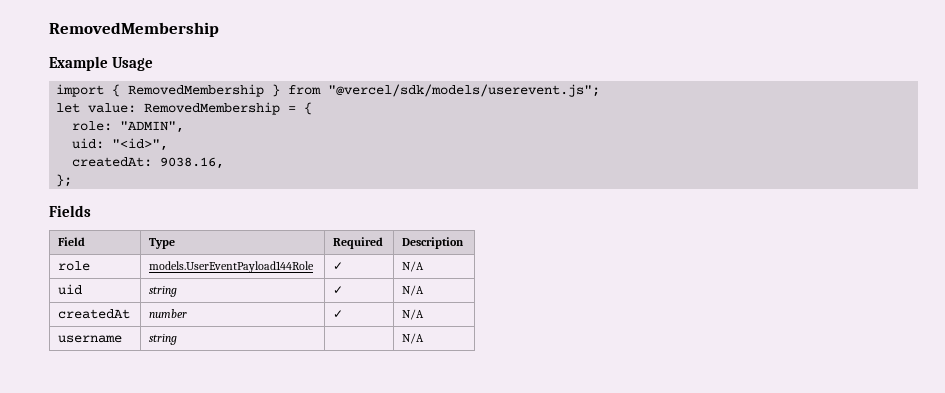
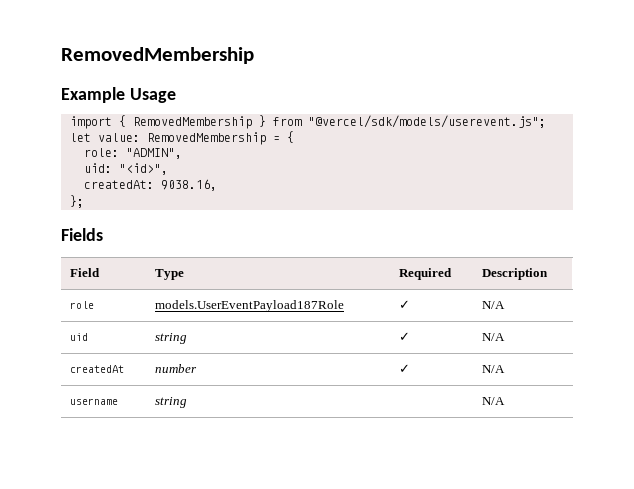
[149,261,315,273] models.UserEventPayload144Role -> [154,300,344,312] models.UserEventPayload187Role

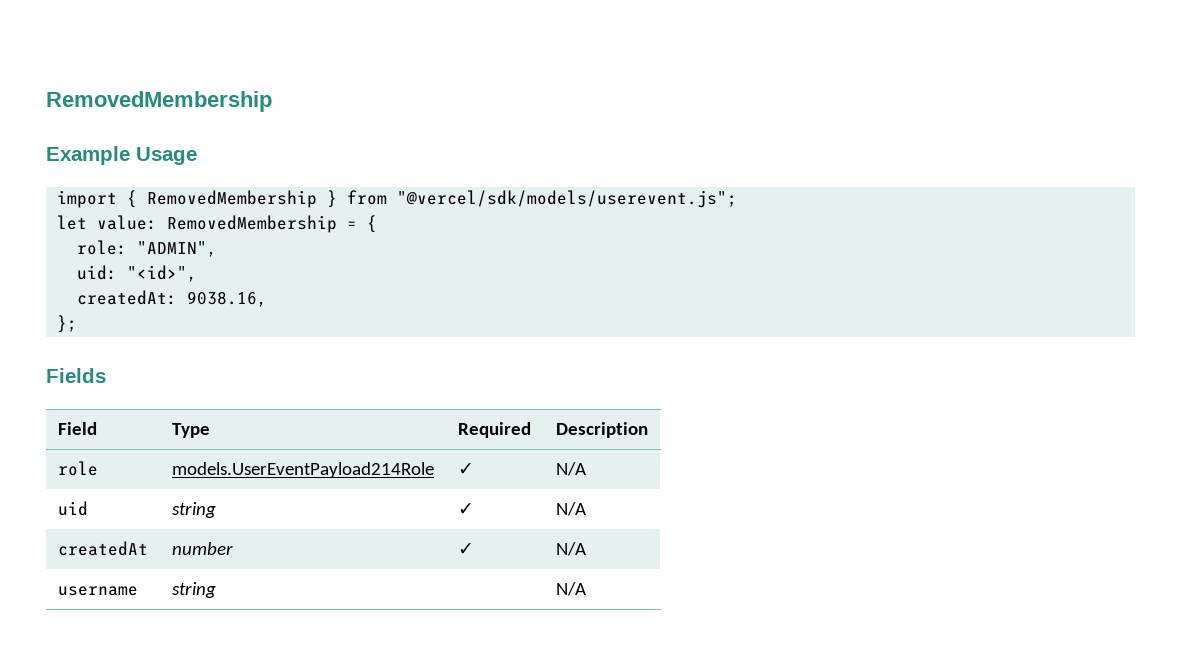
[154,300,344,312] models.UserEventPayload187Role -> [171,462,434,478] models.UserEventPayload214Role

